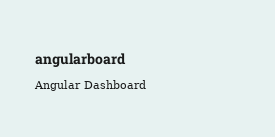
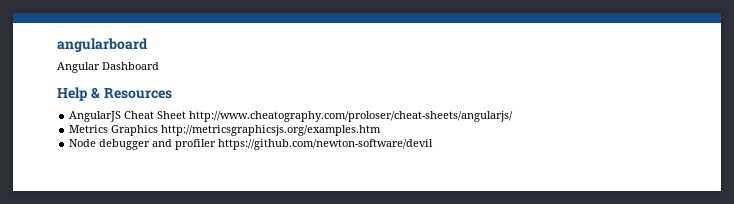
(146, 84) none -> [57,87,172,101] [69,111,514,122] [69,125,382,136] [69,139,434,150] // Help & Resources // AngularJS Cheat Sheet http://www.cheatography.com/proloser/cheat-sheets/angularjs/ // Metrics Graphics http://metricsgraphicsjs.org/examples.htm // Node debugger and profiler https://github.com/newton-software/devil

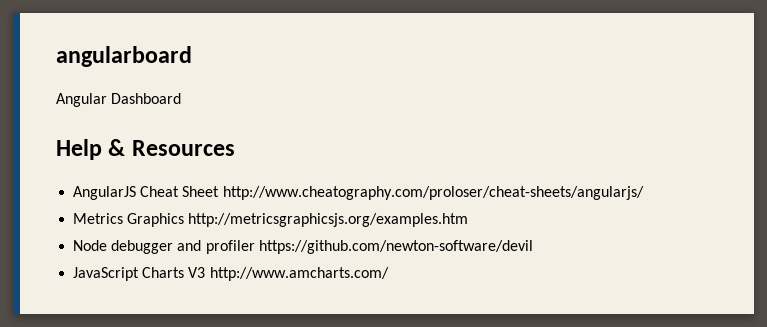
(434, 144) none -> [73,267,389,281] // JavaScript Charts V3 http://www.amcharts.com/

